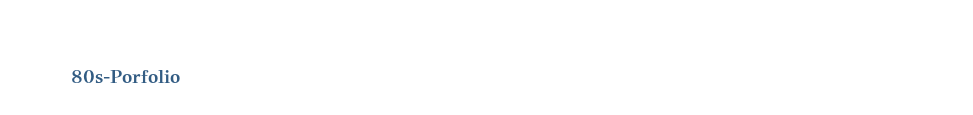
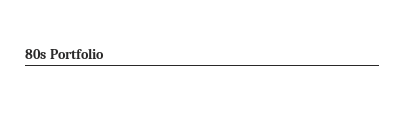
[71,70,180,84] 80s-Porfolio -> [25,48,104,59] 80s Portfolio

